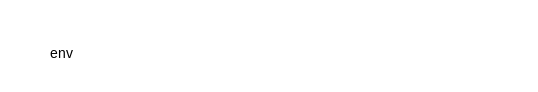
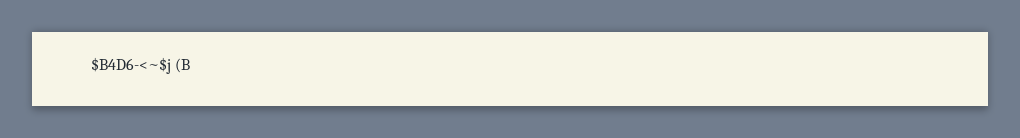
[50,50,73,58] env -> [91,57,191,74] $B4D6-<~$j (B

